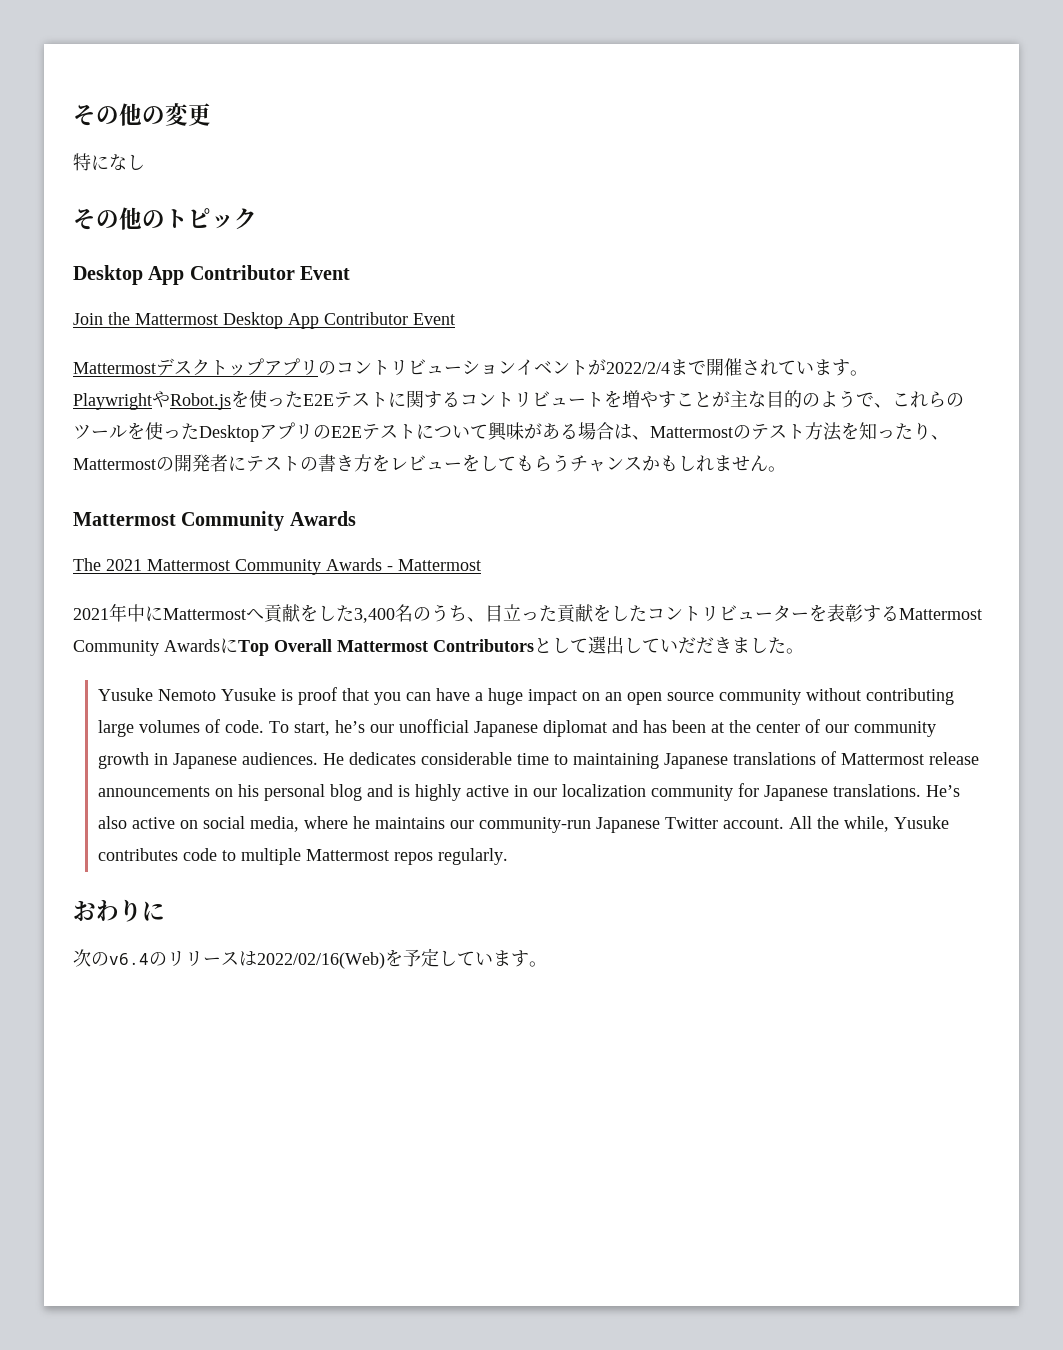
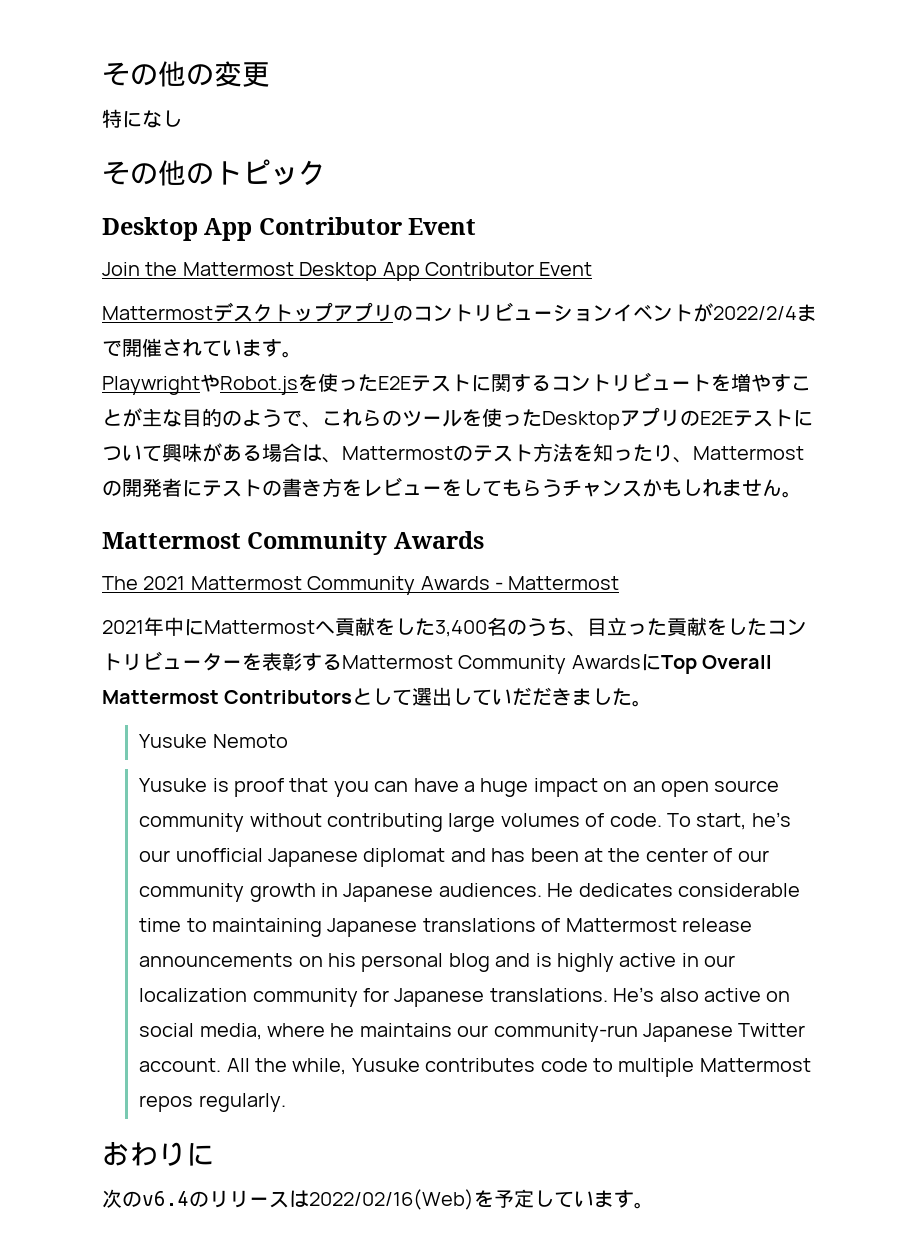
(216, 695) none -> (288, 741) //

